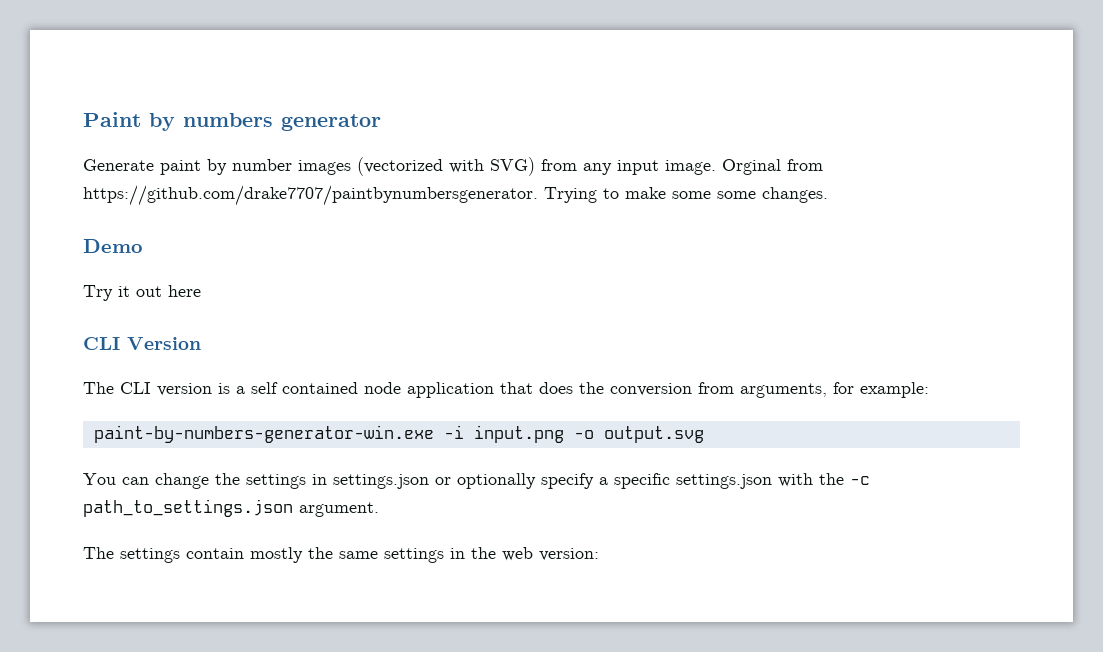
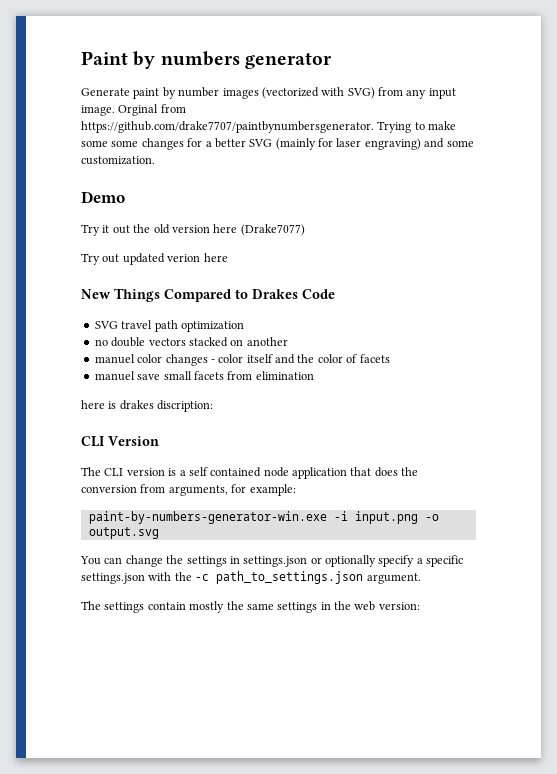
[762,187,828,203] [83,239,143,253] [83,285,201,301] changes. // Demo // Try it out here -> [141,138,474,150] [81,156,155,165] [81,191,125,203] [81,224,305,236] [81,253,228,265] [81,288,335,302] [94,320,244,332] [94,337,288,347] [94,354,390,366] [94,371,314,381] [81,400,214,412] changes for a better SVG (mainly for laser engraving) and some customization. // Demo // Try it out the old version here (Drake7077) // Try out updated verion here // New Things Compared to Drakes Code // SVG travel path optimization // no double vectors stacked on another // manuel color changes - color itself and the color of facets // manuel save small facets from elimination // here is drakes discription:

